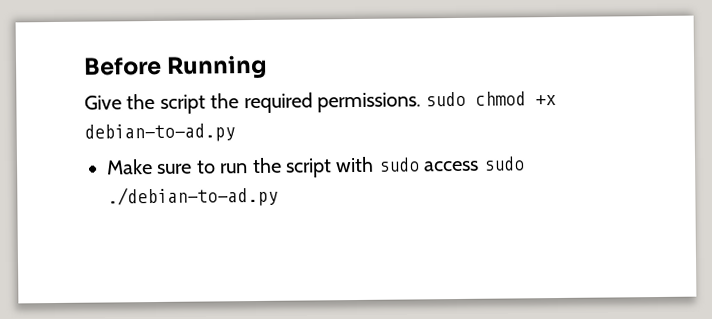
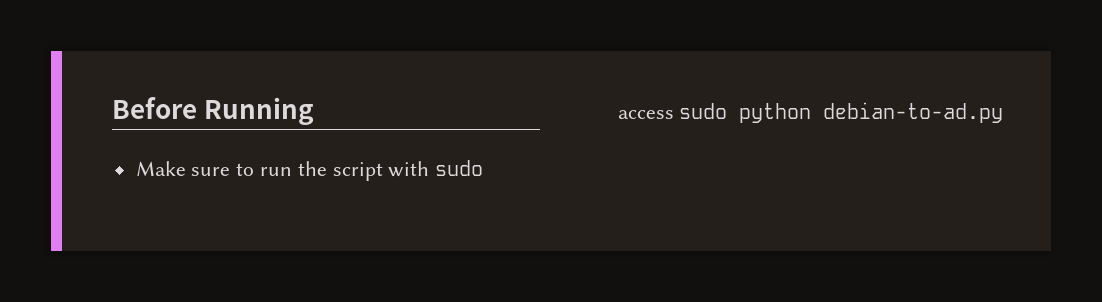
[84,91,557,114] [84,123,235,143] // Give the script the required permissions. sudo chmod +x debian-to-ad.py -> (315, 111) none
[107,185,278,208] ./debian-to-ad.py -> [739,102,1004,123] python debian-to-ad.py

